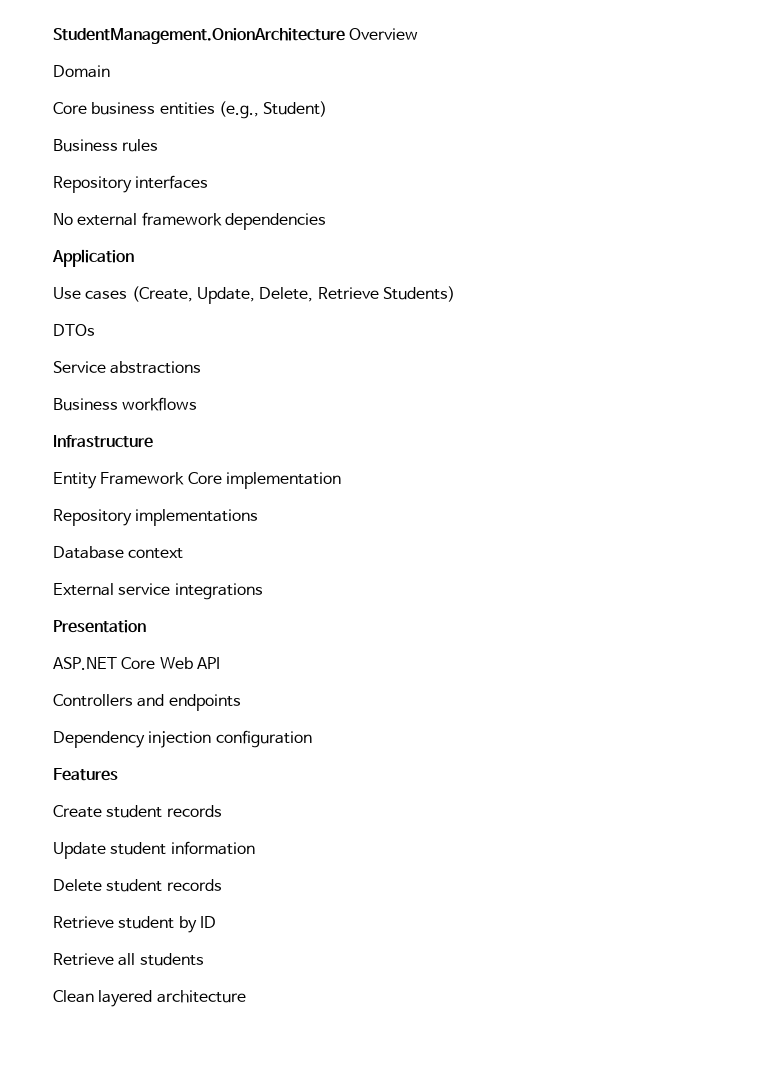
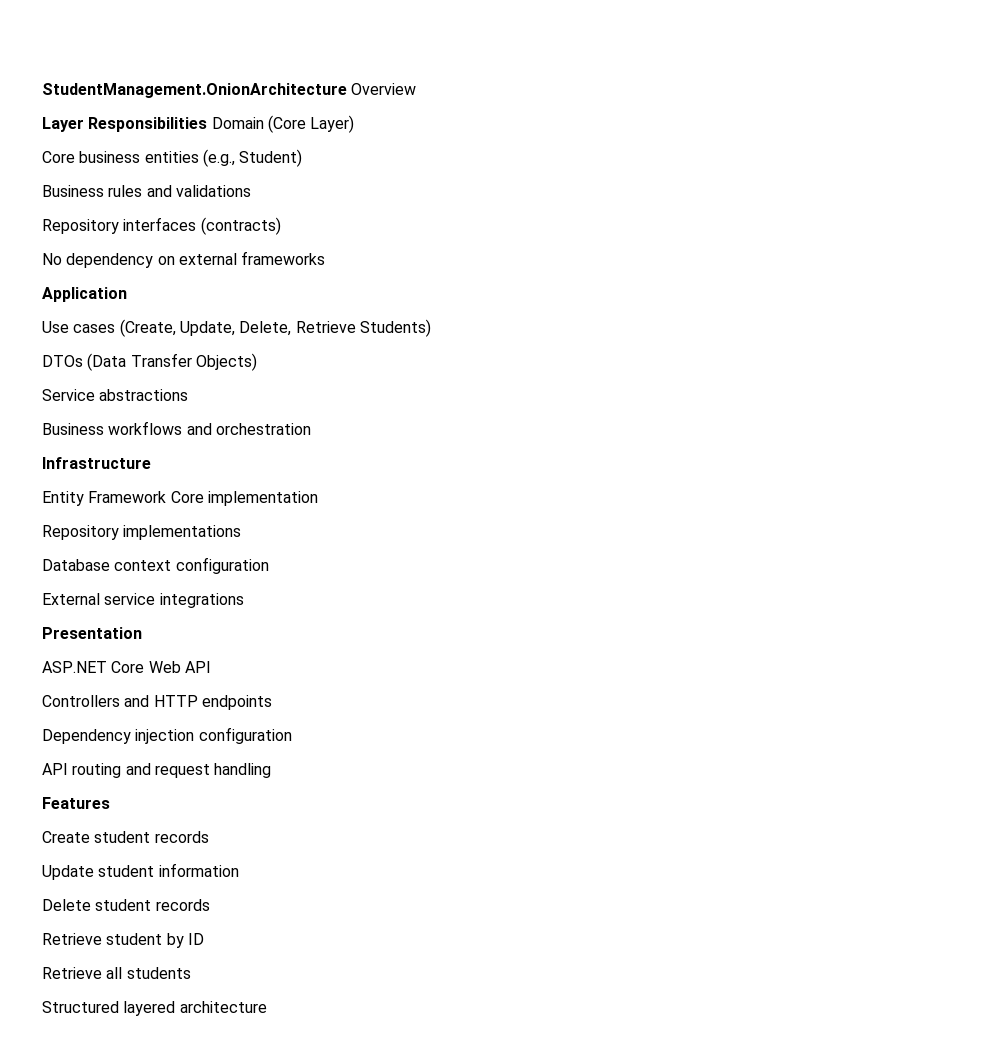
(419, 34) none -> [42,117,208,132] Layer Responsibilities
(110, 71) none -> [267,115,355,133] (Core Layer)
(159, 145) none -> [146,185,251,197] and validations
(209, 182) none -> [200,217,281,235] (contracts)
[77,212,326,230] external framework dependencies -> [66,251,326,268] dependency on external frameworks
(95, 330) none -> [87,353,257,371] (Data Transfer Objects)
(198, 404) none -> [186,423,311,435] and orchestration
(184, 553) none -> [175,557,269,574] configuration
(165, 700) none -> [153,695,198,707] HTTP
(312, 739) none -> [42,763,272,778] // API routing and request handling
[53,990,94,1003] Clean -> [42,1001,119,1013] Structured

